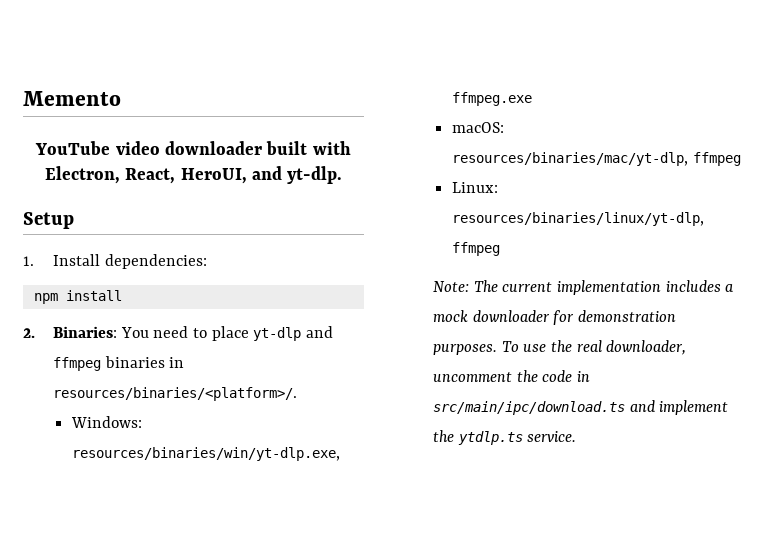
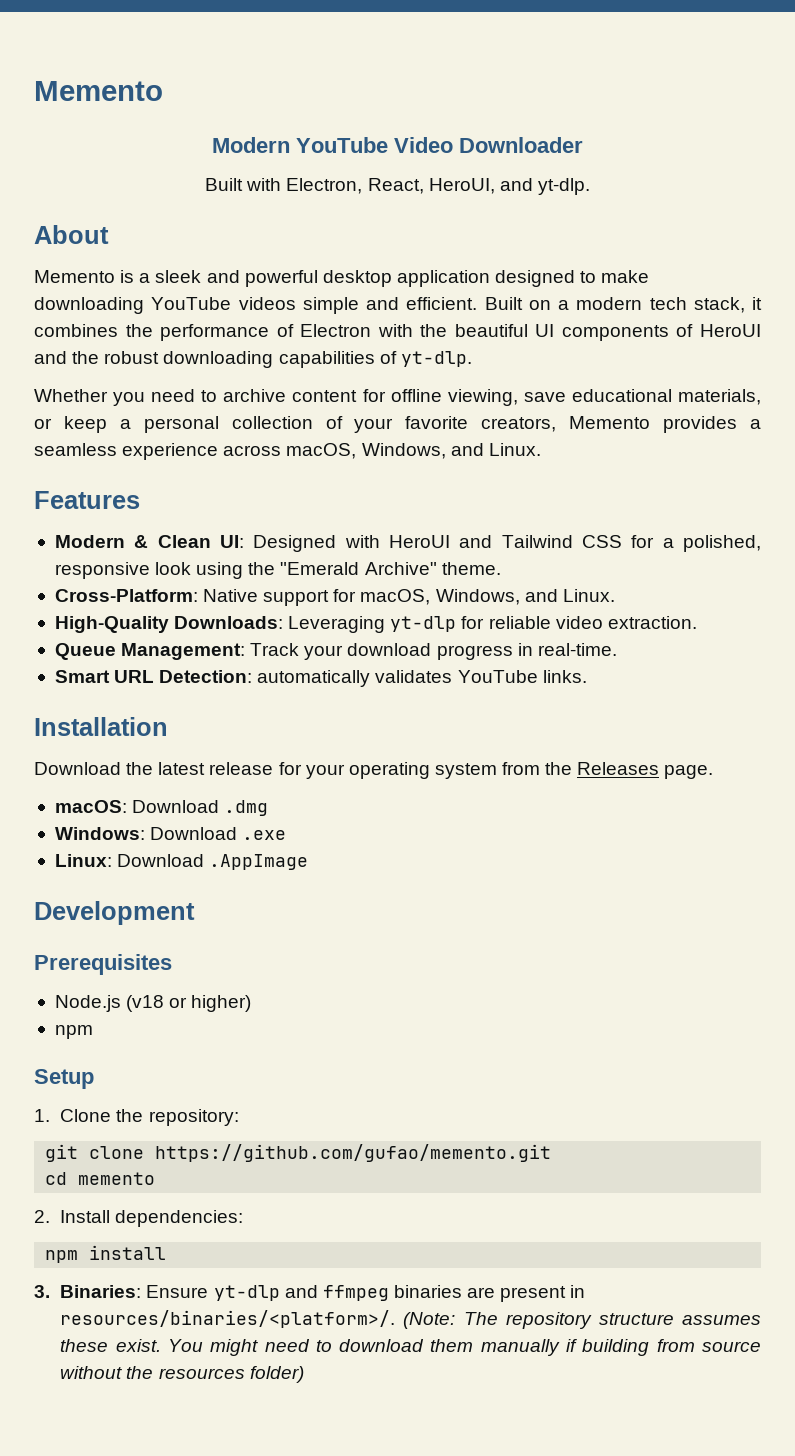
[35,141,308,155] YouTube video downloader built -> [212,137,583,153] [205,178,244,191] Modern YouTube Video Downloader // Built
[23,212,74,229] [23,254,207,269] [33,290,122,304] [23,326,249,341] Setup // 1. Install dependencies: // npm install // 2. Binaries: You need to place -> [34,225,109,244] [34,270,650,287] [34,297,762,314] [34,324,761,341] [34,351,472,368] [34,389,762,406] [34,416,761,433] [34,443,541,460] [34,491,140,509] [54,535,762,552] [54,562,501,579] [54,589,615,606] [54,616,697,633] [54,643,617,660] [54,670,587,687] [34,717,168,736] [34,762,714,779] [54,800,269,816] [54,827,287,840] [54,854,309,870] [34,901,195,925] [34,954,172,975] [54,995,252,1012] [54,1025,93,1039] [34,1069,94,1089] [34,1109,239,1126] [45,1144,552,1162] [45,1172,156,1185] [34,1210,244,1227] [45,1245,167,1263] [34,1285,209,1298] About // Memento is a sleek and powerful desktop application designed to make downloading YouTube videos simple and efficient. Built on a modern tech stack, it combines the performance of Electron with the beautiful UI components of HeroUI and the robust downloading capabilities of yt-dlp. // Whether you need to archive content for offline viewing, save educational materials, or keep a personal collection of your favorite creators, Memento provides a seamless experience across macOS, Windows, and Linux. // Features // Modern & Clean UI: Designed with HeroUI and Tailwind CSS for a polished, responsive look using the "Emerald Archive" theme. // Cross-Platform: Native support for macOS, Windows, and Linux. // High-Quality Downloads: Leveraging yt-dlp for reliable video extraction. // Queue Management: Track your download progress in real-time. // Smart URL Detection: automatically validates YouTube links. // Installation // Download the latest release for your operating system from the Releases page. // macOS: Download .dmg // Windows: Download .exe // Linux: Download .AppImage // Development // Prerequisites // Node.js (v18 or higher) // npm // Setup // 1. Clone the repository: // git clone https://github.com/gufao/memento.git // cd memento // 2. Install dependencies: // npm install // 3. Binaries: Ensure
(165, 362) none -> [467,1286,567,1302] are present
[71,416,143,428] [72,447,341,461] [452,92,533,106] [452,122,505,133] [452,152,741,166] [452,182,499,193] [452,212,705,226] [452,242,501,256] [432,280,735,295] [432,310,676,325] [432,340,687,355] [432,370,590,382] [432,400,729,415] [432,430,577,445] // Windows: resources/binaries/win/yt-dlp.exe, ffmpeg.exe // macOS: resources/binaries/mac/yt-dlp, ffmpeg // Linux: resources/binaries/linux/yt-dlp, ffmpeg // Note: The current implementation includes a mock downloader for demonstration purposes. To use the real downloader, uncomment the code in src/main/ipc/download.ts and implement the ytdlp.ts service. -> [403,1312,761,1329] [60,1339,762,1356] [60,1366,304,1383] (Note: The repository structure assumes these exist. You might need to download them manually if building from source without the resources folder)

